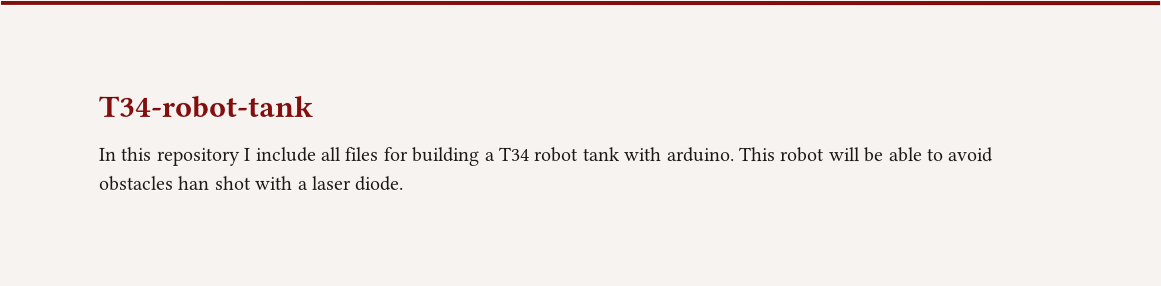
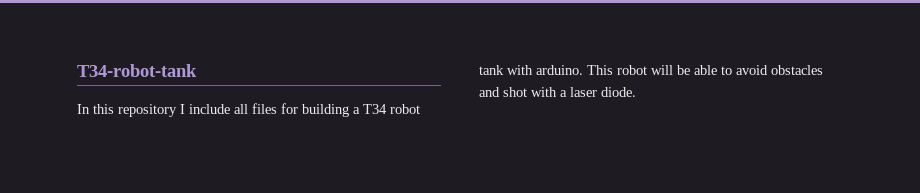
[177,175,210,190] han -> [479,87,500,97] and

